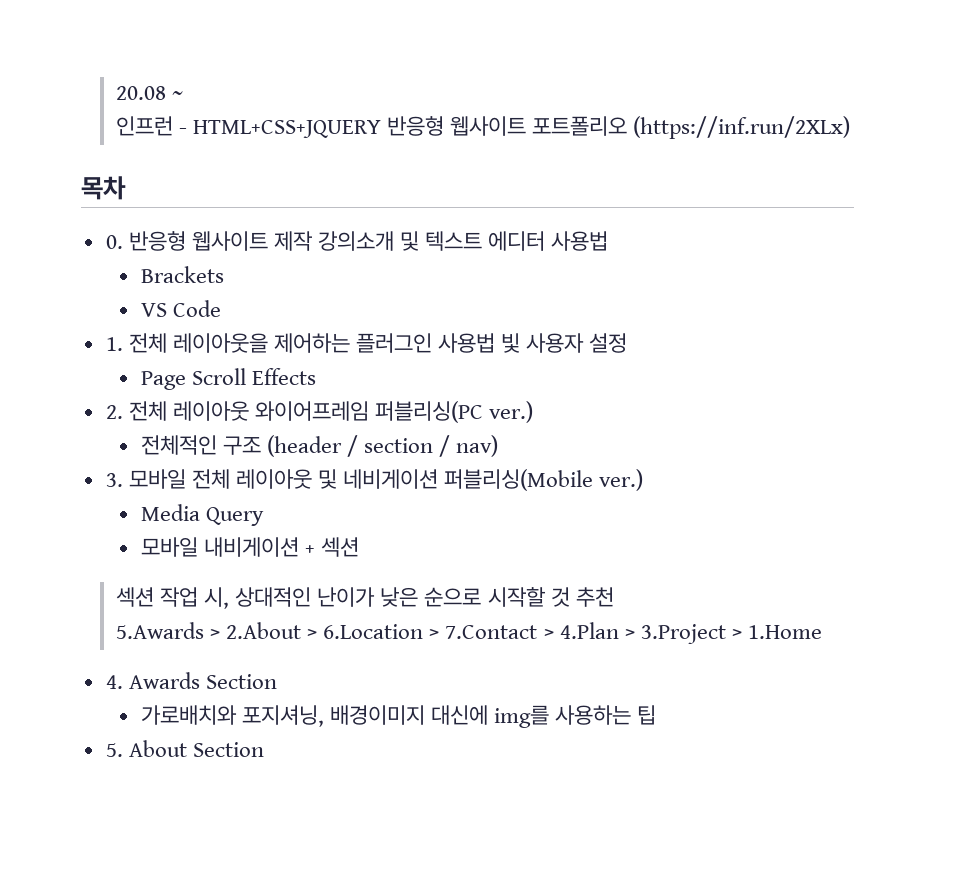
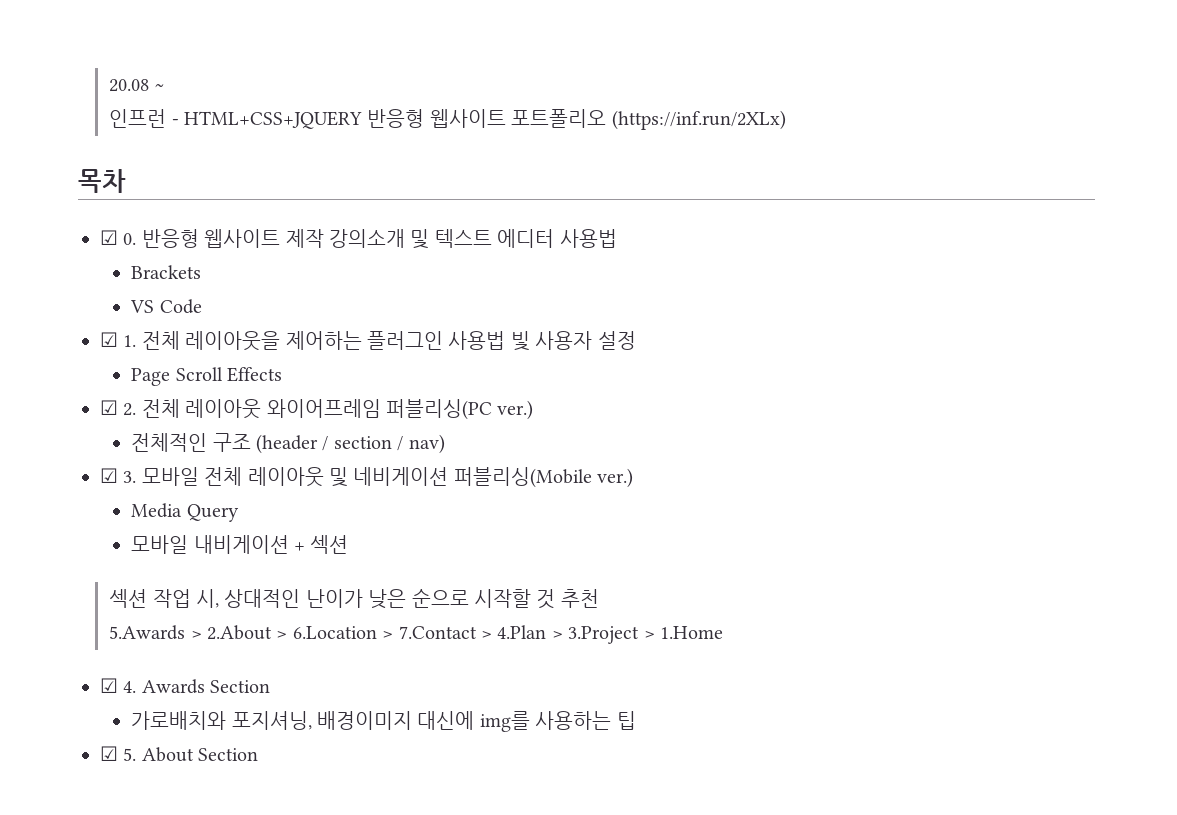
(126, 188) none -> [100,230,118,245] ☑
(221, 308) none -> [100,332,118,347] ☑
(316, 376) none -> [100,400,118,415] ☑
(499, 446) none -> [100,468,118,483] ☑
(822, 632) none -> [100,678,118,693] ☑
(657, 715) none -> [100,746,118,761] ☑

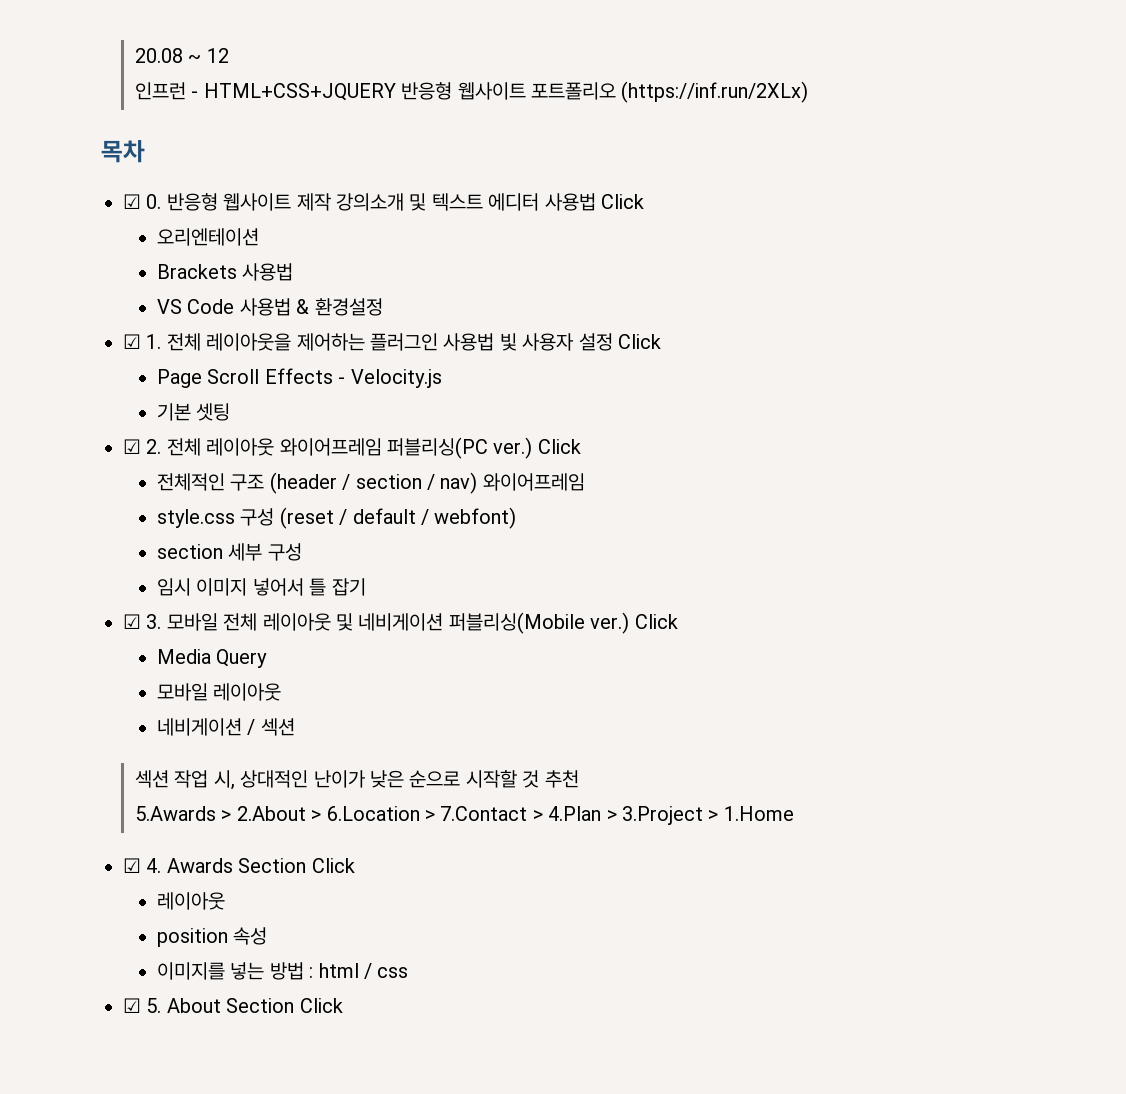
(164, 87) none -> [206,48,229,63] 12
(617, 238) none -> [600,194,644,209] [157,228,260,246] Click // 오리엔테이션
(202, 272) none -> [242,263,294,281] 사용법
(202, 306) none -> [239,298,383,316] 사용법 & 환경설정
(636, 340) none -> [617,334,661,349] Click
(283, 374) none -> [338,369,442,388] [157,403,231,421] - Velocity.js // 기본 셋팅
(534, 410) none -> [537,439,581,454] Click
(445, 444) none -> [482,473,585,491] [157,507,517,529] [157,543,302,561] [157,578,366,596] 와이어프레임 // style.css 구성 (reset / default / webfont) // section 세부 구성 // 임시 이미지 넣어서 틀 잡기
(634, 478) none -> [634,614,678,629] Click
[193,535,306,554] 내비게이션 + -> [213,683,282,701] [157,718,256,736] 레이아웃 // 네비게이션 /
[131,711,636,732] // 가로배치와 포지셔닝, 배경이미지 대신에 img를 사용하는 팁 -> [311,858,355,873] [157,892,226,910] [157,927,268,947] [157,962,409,980] Click // 레이아웃 // position 속성 // 이미지를 넣는 방법 : html / css
(259, 754) none -> [299,998,343,1013] Click

